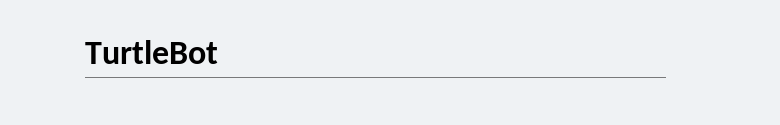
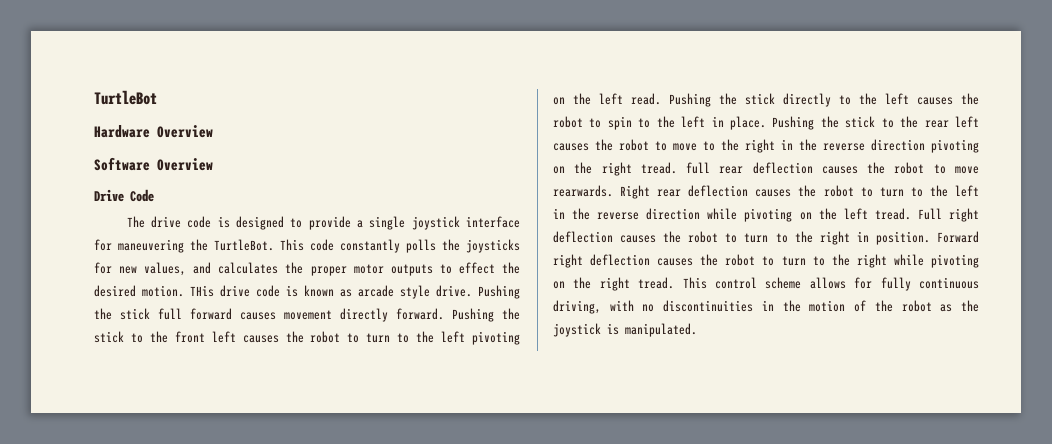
(218, 52) none -> [94,125,213,138] [94,157,213,171] [94,189,154,202] [126,216,520,230] [94,239,520,253] [94,262,520,276] [94,285,520,299] [94,308,520,322] [94,331,520,345] [553,93,979,107] [553,116,979,130] [553,139,979,153] [553,162,979,176] [553,185,979,199] [553,208,979,222] [553,231,979,245] [553,254,979,268] [553,277,979,291] [553,300,979,314] [553,323,697,337] // Hardware Overview // Software Overview // Drive Code // The drive code is designed to provide a single joystick interface for maneuvering the TurtleBot. This code constantly polls the joysticks for new values, and calculates the proper motor outputs to effect the desired motion. THis drive code is known as arcade style drive. Pushing the stick full forward causes movement directly forward. Pushing the stick to the front left causes the robot to turn to the left pivoting on the left read. Pushing the stick directly to the left causes the robot to spin to the left in place. Pushing the stick to the rear left causes the robot to move to the right in the reverse direction pivoting on the right tread. full rear deflection causes the robot to move rearwards. Right rear deflection causes the robot to turn to the left in the reverse direction while pivoting on the left tread. Full right deflection causes the robot to turn to the right in position. Forward right deflection causes the robot to turn to the right while pivoting on the right tread. This control scheme allows for fully continuous driving, with no discontinuities in the motion of the robot as the joystick is manipulated.

